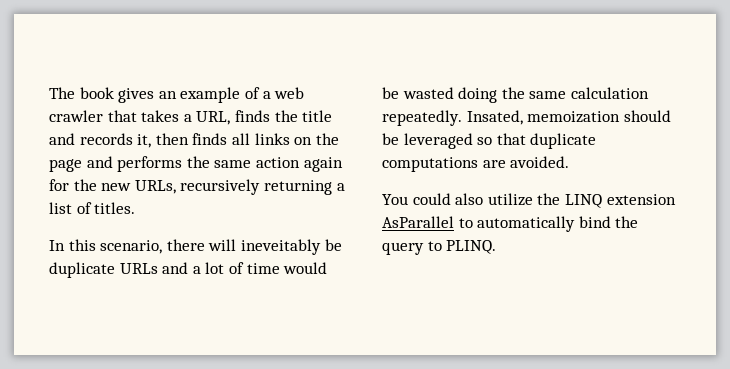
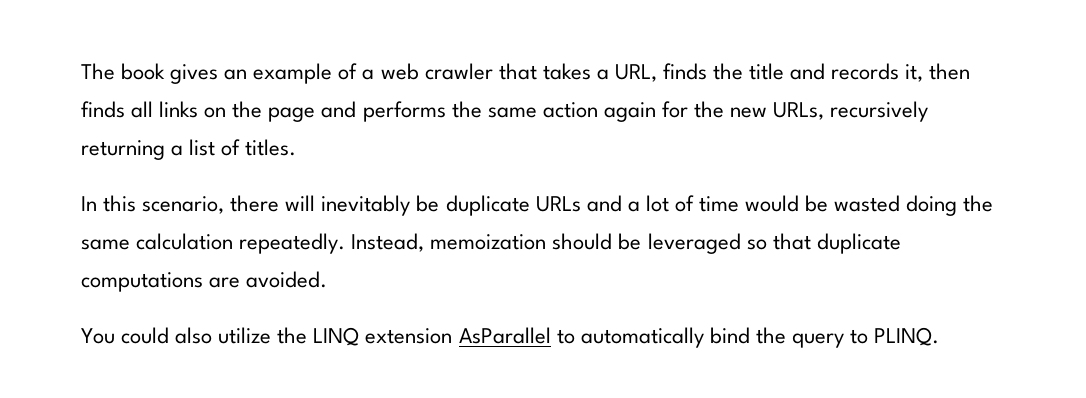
[240,239,321,255] ineveitably -> [321,195,411,216] inevitably
[466,110,523,125] Insated, -> [351,233,425,252] Instead,

